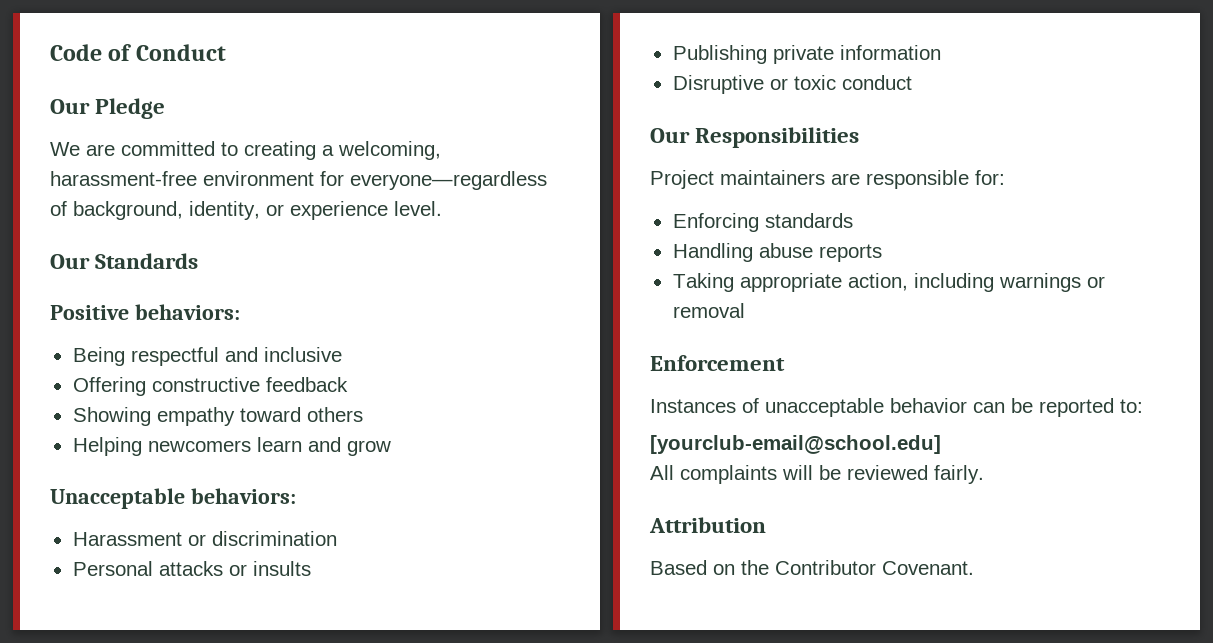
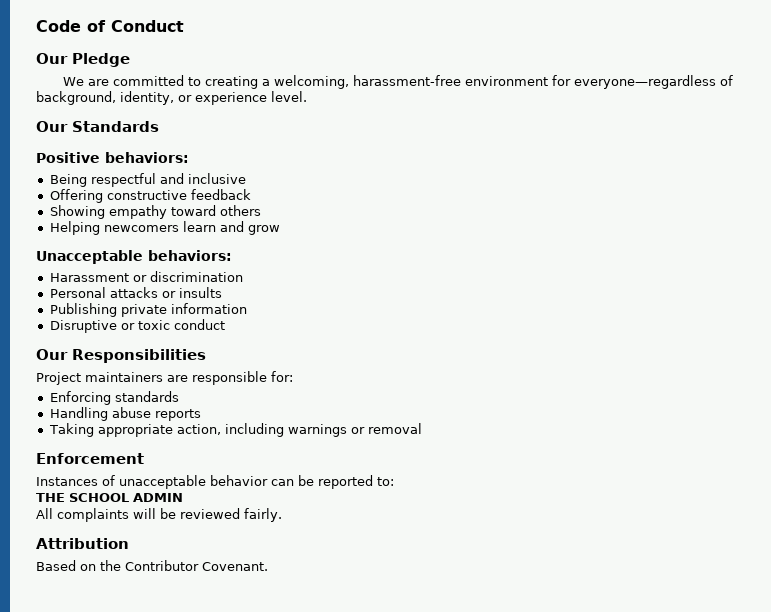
[650,435,941,454] [yourclub-email@school.edu] -> [36,493,183,502] THE SCHOOL ADMIN

